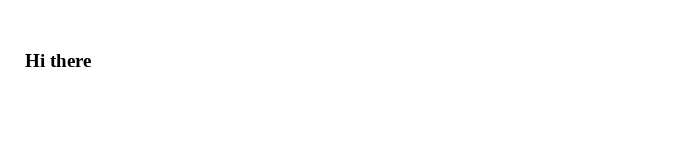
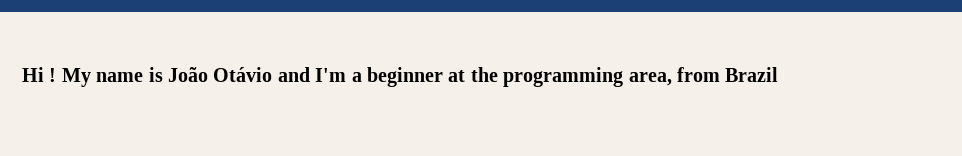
[50,54,92,67] there -> [49,67,779,87] ! My name is João Otávio and I'm a beginner at the programming area, from Brazil

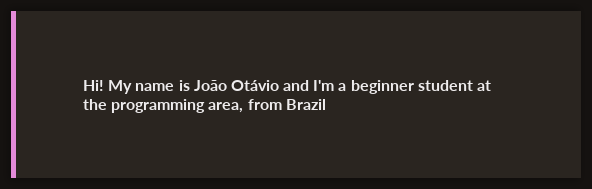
[22,67,57,82] Hi ! -> [83,80,104,91] Hi!
(443, 77) none -> [417,80,473,91] student

